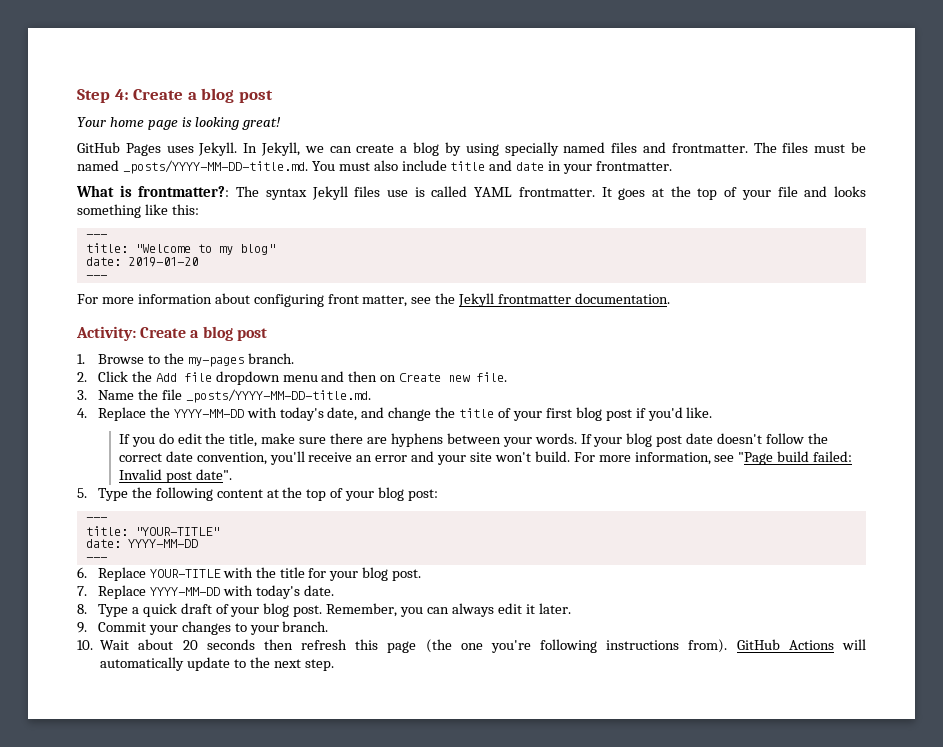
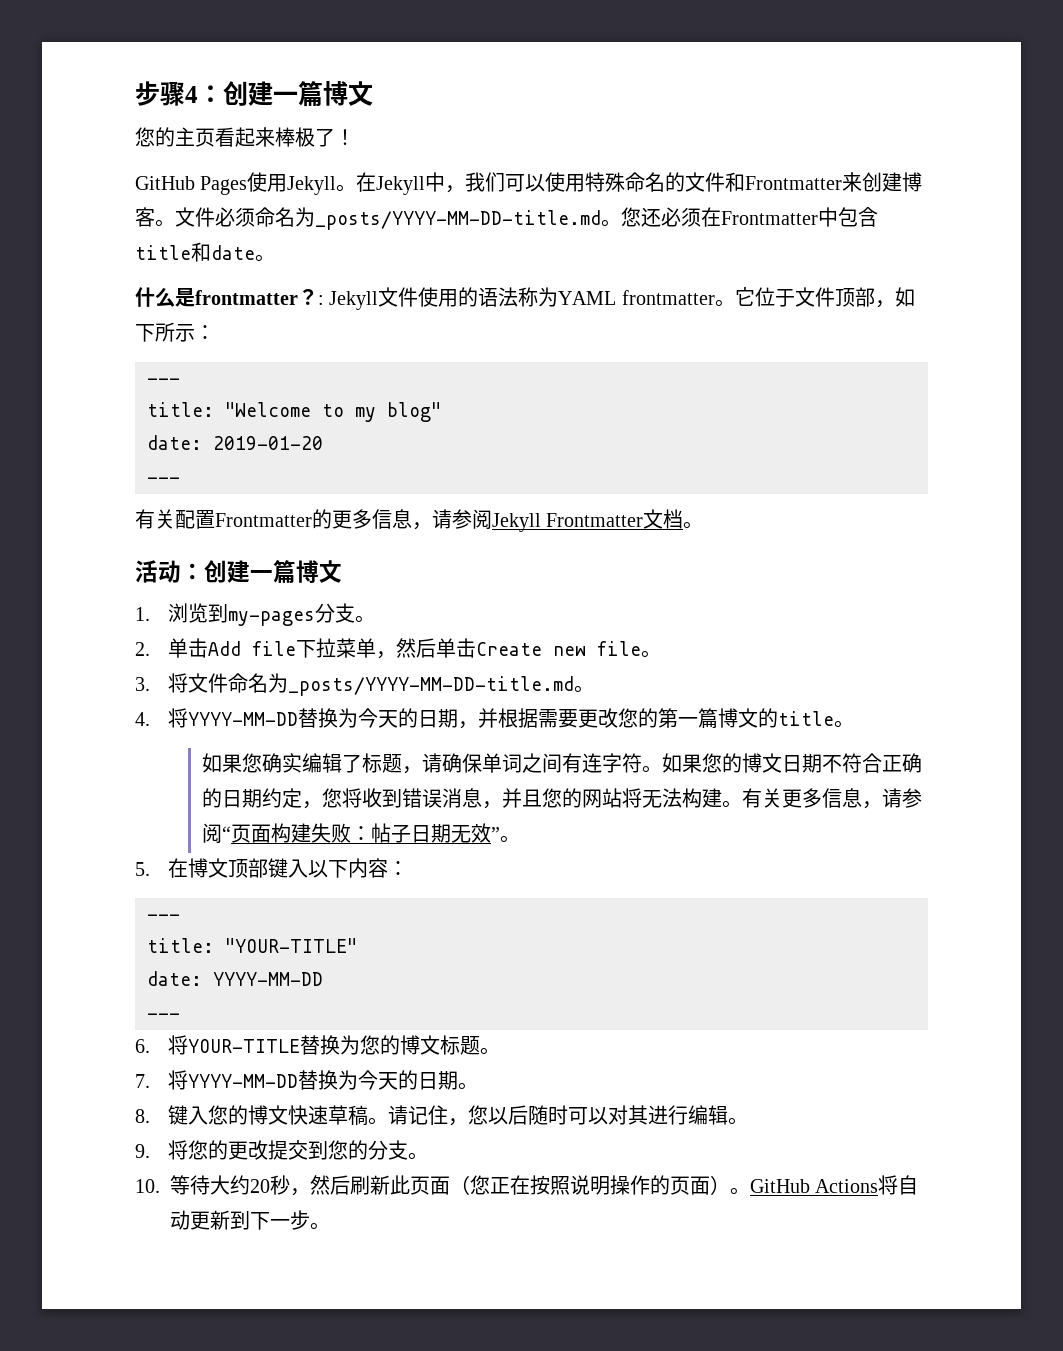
[77,88,273,103] [77,117,281,130] [77,142,867,156] [77,160,673,174] [76,185,866,200] [77,204,199,218] Step 4: Create a blog post // Your home page is looking great! // GitHub Pages uses Jekyll. In Jekyll, we can create a blog by using specially named files and frontmatter. The files must be named _posts/YYYY-MM-DD-title.md. You must also include title and date in your frontmatter. // What is frontmatter?: The syntax Jekyll files use is called YAML frontmatter. It goes at the top of your file and looks something like this: -> [135,81,373,107] [135,127,355,147] [135,172,923,195] [135,207,878,230] [135,242,275,262] [135,287,915,310] [135,322,215,342] 步骤4：创建一篇博文 // 您的主页看起来棒极了！ // GitHub Pages使用Jekyll。在Jekyll中，我们可以使用特殊命名的文件和Frontmatter来创建博客。文件必须命名为_posts/YYYY-MM-DD-title.md。您还必须在Frontmatter中包含title和date。 // 什么是frontmatter？: Jekyll文件使用的语法称为YAML frontmatter。它位于文件顶部，如下所示：
[77,293,671,307] [76,326,267,341] [77,353,294,367] [77,371,397,385] For more information about configuring front matter, see the Jekyll frontmatter documentation. // Activity: Create a blog post // 1. Browse to the my-pages branch. // 2. Click the Add file dropdown menu and then on -> [135,509,704,532] [135,560,342,583] [135,603,376,626] [135,638,477,659] 有关配置Frontmatter的更多信息，请参阅Jekyll Frontmatter文档。 // 活动：创建一篇博文 // 1.浏览到my-pages分支。 // 2.单击Add file下拉菜单，然后单击
[476,372,508,382] file. -> [597,641,662,658] file。
[97,389,371,403] [77,407,713,421] [118,433,828,447] [118,451,853,465] [118,469,232,483] [77,487,439,501] Name the file _posts/YYYY-MM-DD-title.md. // 4. Replace the YYYY-MM-DD with today's date, and change the title of your first blog post if you'd like. // If you do edit the title, make sure there are hyphens between your words. If your blog post date doesn't follow the correct date convention, you'll receive an error and your site won't build. For more information, see "Page build failed: Invalid post date". // 5. Type the following content at the top of your blog post: -> [168,673,595,696] [135,708,855,729] [201,753,922,774] [201,788,922,809] [201,823,520,843] [135,858,409,878] 将文件命名为_posts/YYYY-MM-DD-title.md。 // 4.将YYYY-MM-DD替换为今天的日期，并根据需要更改您的第一篇博文的title。 // 如果您确实编辑了标题，请确保单词之间有连字符。如果您的博文日期不符合正确的日期约定，您将收到错误消息，并且您的网站将无法构建。有关更多信息，请参阅“页面构建失败：帖子日期无效”。 // 5.在博文顶部键入以下内容：
[97,567,422,581] [77,585,334,599] [77,603,571,617] [77,621,329,635] [77,639,866,653] [100,657,334,671] Replace YOUR-TITLE with the title for your blog post. // 7. Replace YYYY-MM-DD with today's date. // 8. Type a quick draft of your blog post. Remember, you can always edit it later. // 9. Commit your changes to your branch. // 10. Wait about 20 seconds then refresh this page (the one you're following instructions from). GitHub Actions will automatically update to the next step. -> [168,1035,501,1055] [135,1070,479,1090] [135,1105,749,1126] [135,1140,429,1160] [135,1175,919,1196] [170,1210,330,1230] 将YOUR-TITLE替换为您的博文标题。 // 7.将YYYY-MM-DD替换为今天的日期。 // 8.键入您的博文快速草稿。请记住，您以后随时可以对其进行编辑。 // 9.将您的更改提交到您的分支。 // 10.等待大约20秒，然后刷新此页面（您正在按照说明操作的页面）。GitHub Actions将自动更新到下一步。

